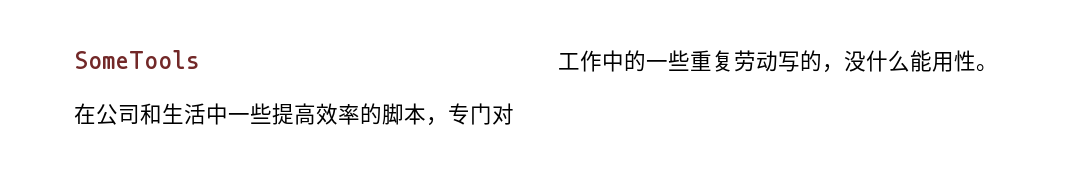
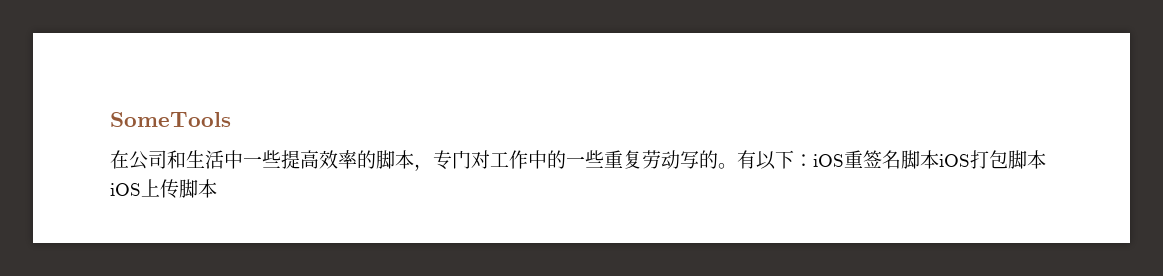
[822,50,998,73] ，没什么能用性。 -> [718,150,1046,170] [110,179,217,198] 。有以下：iOS重签名脚本iOS打包脚本iOS上传脚本

